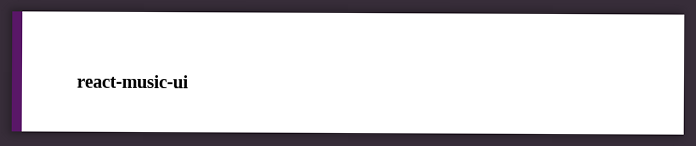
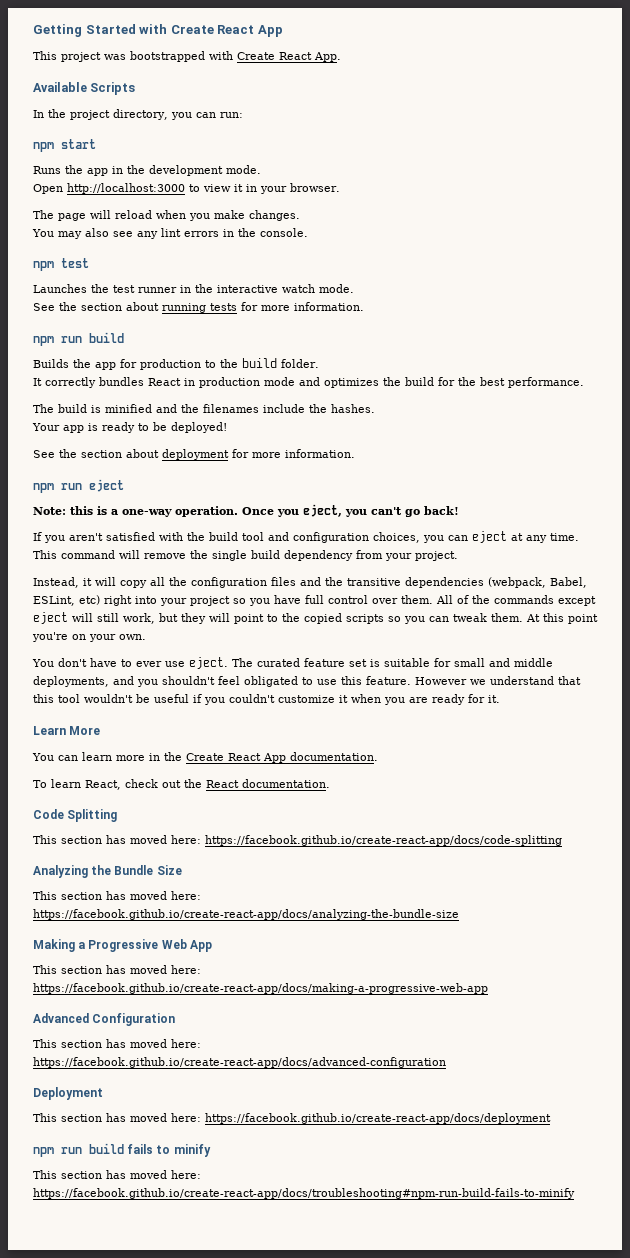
[76,74,188,89] react-music-ui -> [33,24,283,37] [33,51,341,62] [33,82,136,95] [33,109,243,120] [33,139,96,152] [33,165,261,176] [33,183,340,194] [33,210,300,221] [32,228,308,239] [33,258,89,271] [33,284,354,293] [33,302,364,313] [33,332,124,346] [33,358,319,370] [33,377,584,388] [33,404,375,413] [32,422,227,433] [33,449,355,460] [33,479,124,493] [33,504,459,517] [33,531,579,543] [33,550,458,561] [33,577,587,588] [33,595,596,606] [33,612,598,624] [32,632,146,642] [32,657,553,669] [33,676,581,687] [33,694,500,705] [33,726,101,735] [32,752,378,763] [33,779,330,790] [33,809,118,822] [33,835,562,846] [33,865,182,878] [33,891,201,900] [33,909,459,920] [33,939,212,952] [33,965,201,974] [33,983,488,994] [33,1013,176,1026] [33,1039,201,1048] [33,1057,446,1068] [33,1087,103,1100] [33,1113,551,1124] [33,1143,211,1157] [33,1170,201,1179] [33,1188,575,1199] Getting Started with Create React App // This project was bootstrapped with Create React App. // Available Scripts // In the project directory, you can run: // npm start // Runs the app in the development mode. // Open http://localhost:3000 to view it in your browser. // The page will reload when you make changes. // You may also see any lint errors in the console. // npm test // Launches the test runner in the interactive watch mode. // See the section about running tests for more information. // npm run build // Builds the app for production to the build folder. // It correctly bundles React in production mode and optimizes the build for the best performance. // The build is minified and the filenames include the hashes. // Your app is ready to be deployed! // See the section about deployment for more information. // npm run eject // Note: this is a one-way operation. Once you eject, you can't go back! // If you aren't satisfied with the build tool and configuration choices, you can eject at any time. This command will remove the single build dependency from your project. // Instead, it will copy all the configuration files and the transitive dependencies (webpack, Babel, ESLint, etc) right into your project so you have full control over them. All of the commands except eject will still work, but they will point to the copied scripts so you can tweak them. At this point you're on your own. // You don't have to ever use eject. The curated feature set is suitable for small and middle deployments, and you shouldn't feel obligated to use this feature. However we understand that this tool wouldn't be useful if you couldn't customize it when you are ready for it. // Learn More // You can learn more in the Create React App documentation. // To learn React, check out the React documentation. // Code Splitting // This section has moved here: https://facebook.github.io/create-react-app/docs/code-splitting // Analyzing the Bundle Size // This section has moved here: https://facebook.github.io/create-react-app/docs/analyzing-the-bundle-size // Making a Progressive Web App // This section has moved here: https://facebook.github.io/create-react-app/docs/making-a-progressive-web-app // Advanced Configuration // This section has moved here: https://facebook.github.io/create-react-app/docs/advanced-configuration // Deployment // This section has moved here: https://facebook.github.io/create-react-app/docs/deployment // npm run build fails to minify // This section has moved here: https://facebook.github.io/create-react-app/docs/troubleshooting#npm-run-build-fails-to-minify

